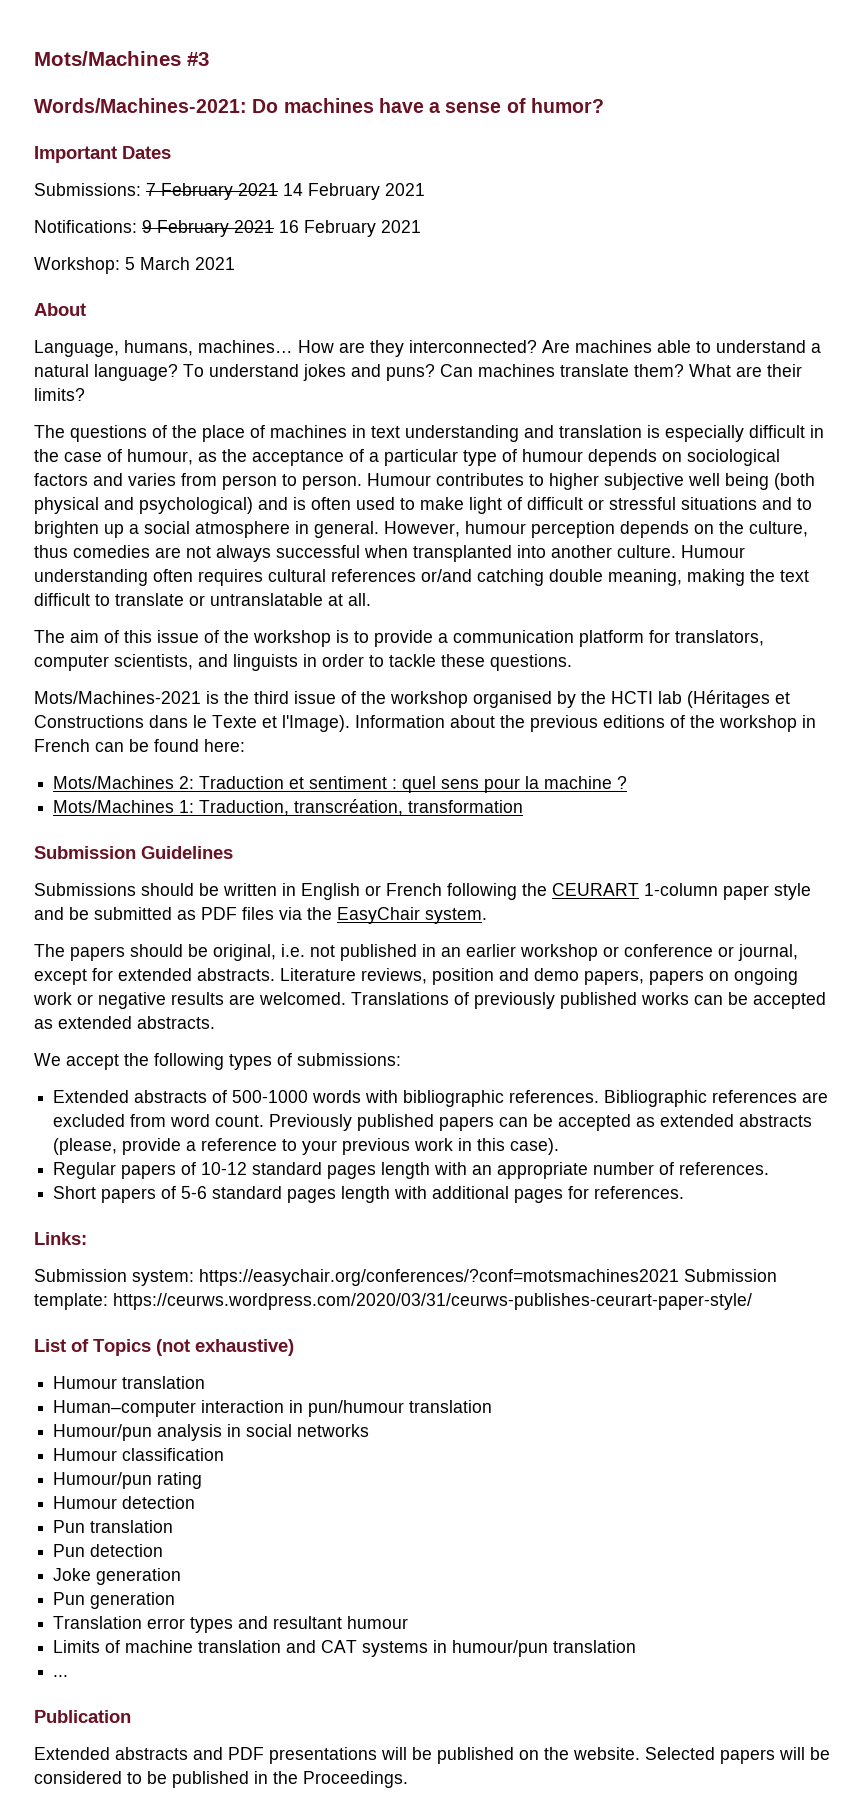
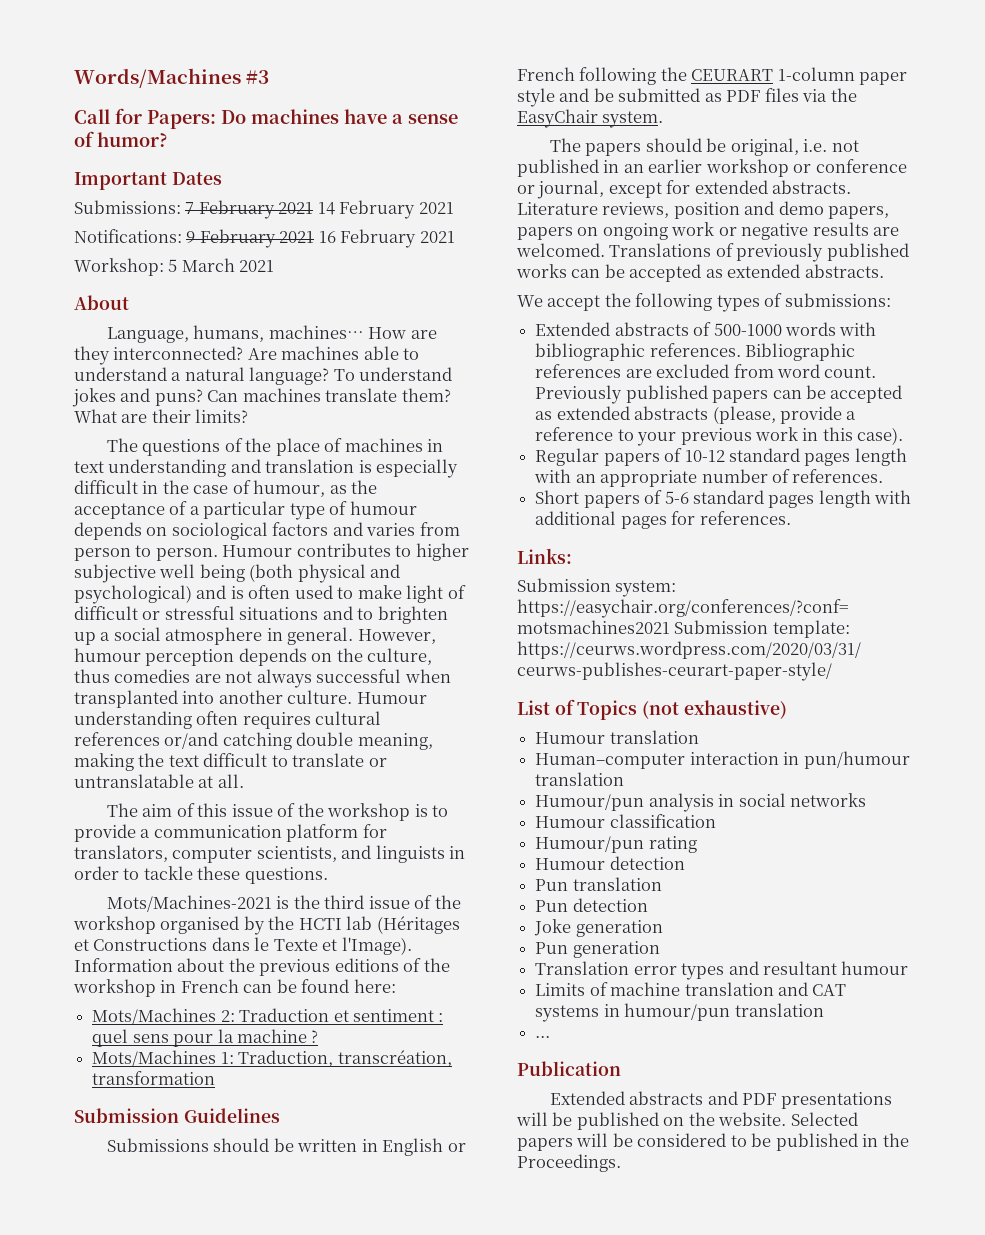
[34,51,181,66] Mots/Machines -> [74,68,241,88] Words/Machines
[34,98,247,113] Words/Machines-2021: -> [74,108,216,129] Call for Papers:

